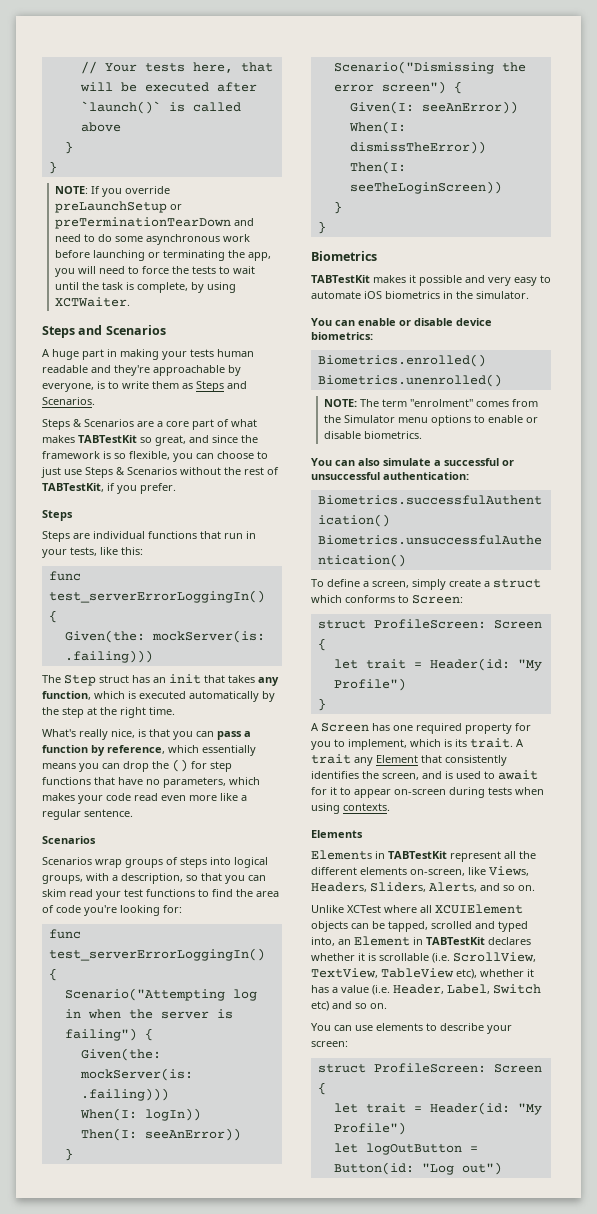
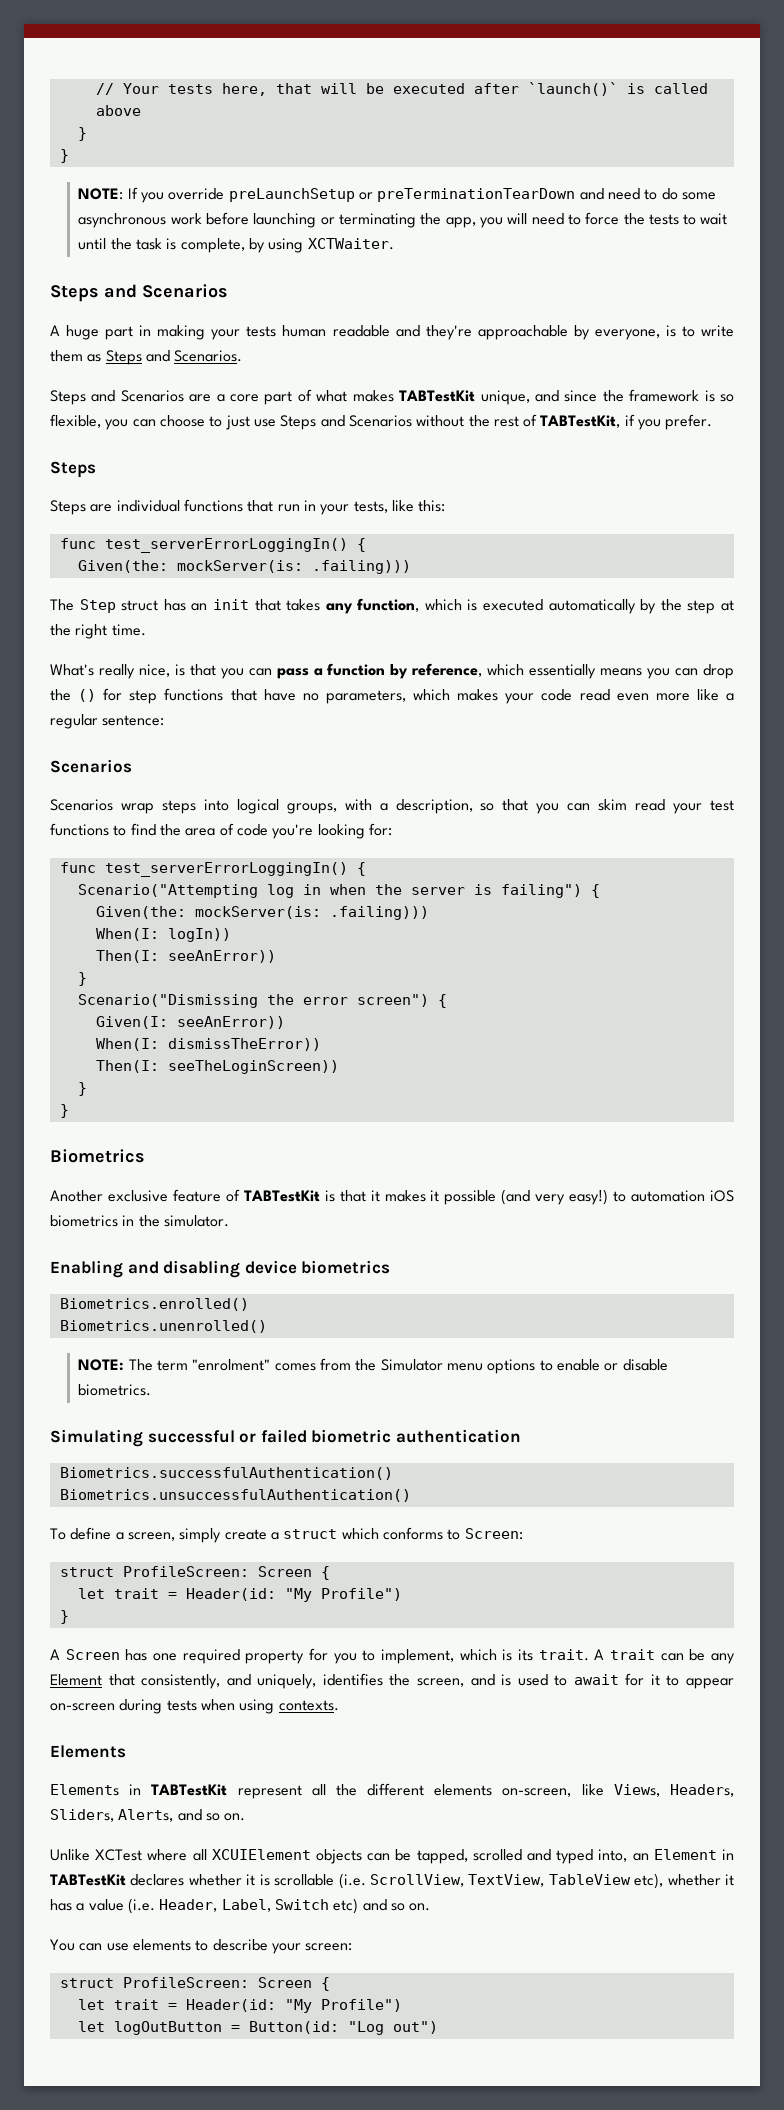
[73,419,82,427] & -> [91,390,116,402] and
[140,435,186,446] so great, -> [480,390,530,405] unique,
[116,467,125,475] & -> [320,415,345,427] and
[84,809,133,817] sentence. -> [102,715,165,726] sentence:
[125,857,178,868] groups of -> (154, 808) none
[311,275,551,286] [311,291,361,299] TABTestKit makes it possible and very easy to automate -> [50,1189,706,1205] Another exclusive feature of TABTestKit is that it makes it possible (and very easy!) to automation
[311,318,492,326] [311,332,373,340] You can enable or disable device biometrics: -> [50,1260,391,1278] Enabling and disabling device biometrics
[311,458,514,466] [311,472,469,480] You can also simulate a successful or unsuccessful authentication: -> [50,1429,521,1447] Simulating successful or failed biometric authentication
(351, 759) none -> [660,1649,706,1661] can be
[445,755,507,766] consistently -> [141,1674,317,1689] consistently, and uniquely,

